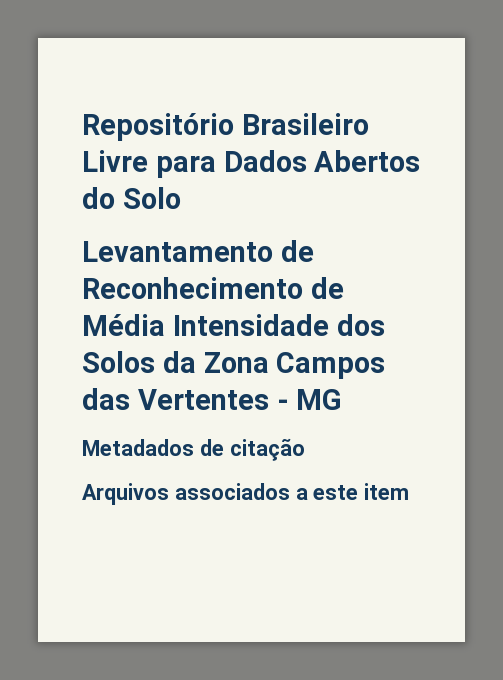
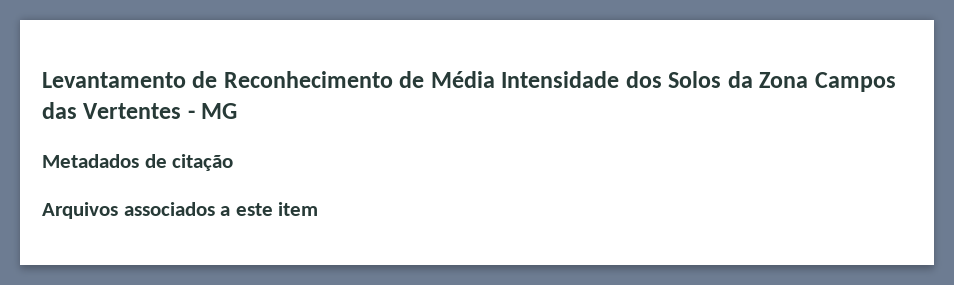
[82,113,369,141] [82,150,421,178] [82,187,181,209] Repositório Brasileiro Livre para Dados Abertos do Solo // -> (42, 80) none

